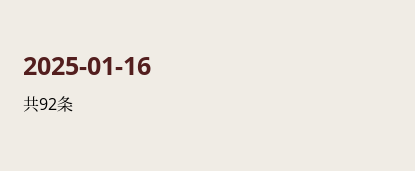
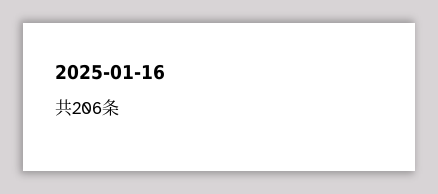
[39,98,57,110] 92 -> [72,102,102,114] 206

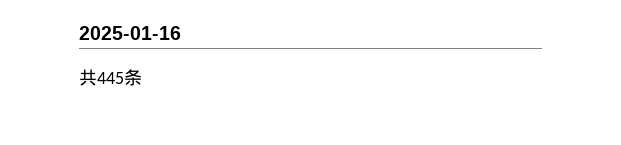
[72,102,102,114] 206 -> [97,72,124,84] 445

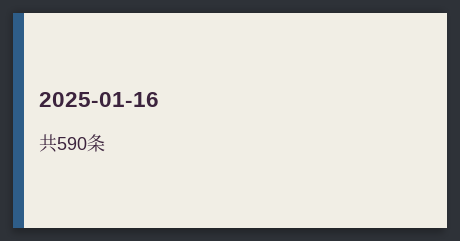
[97,72,124,84] 445 -> [57,137,87,150] 590

